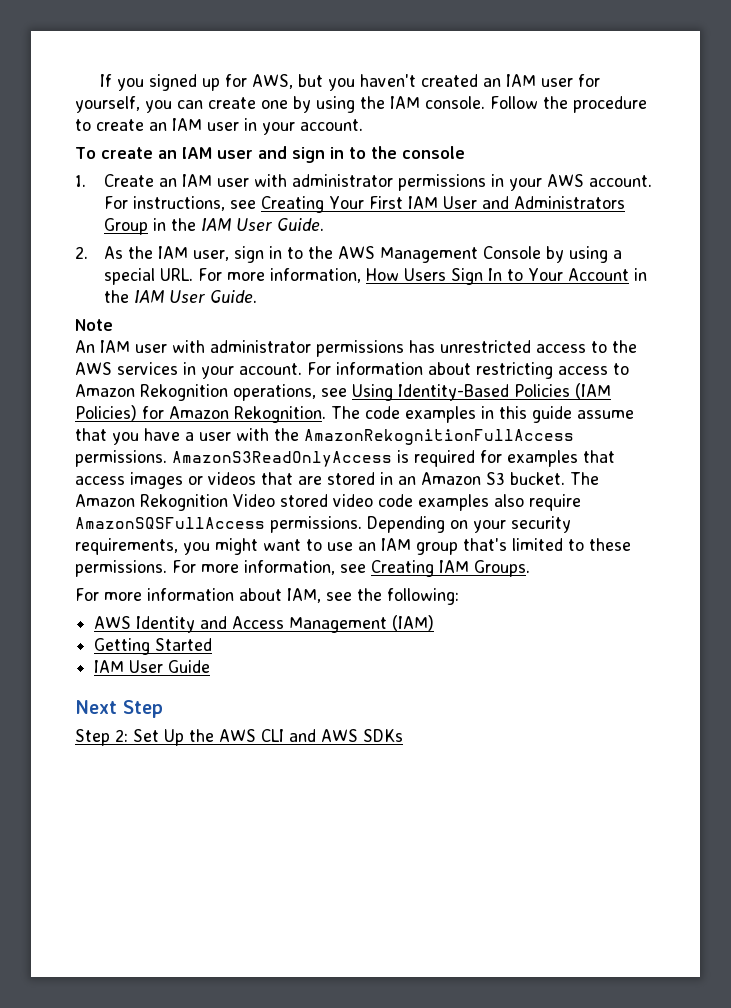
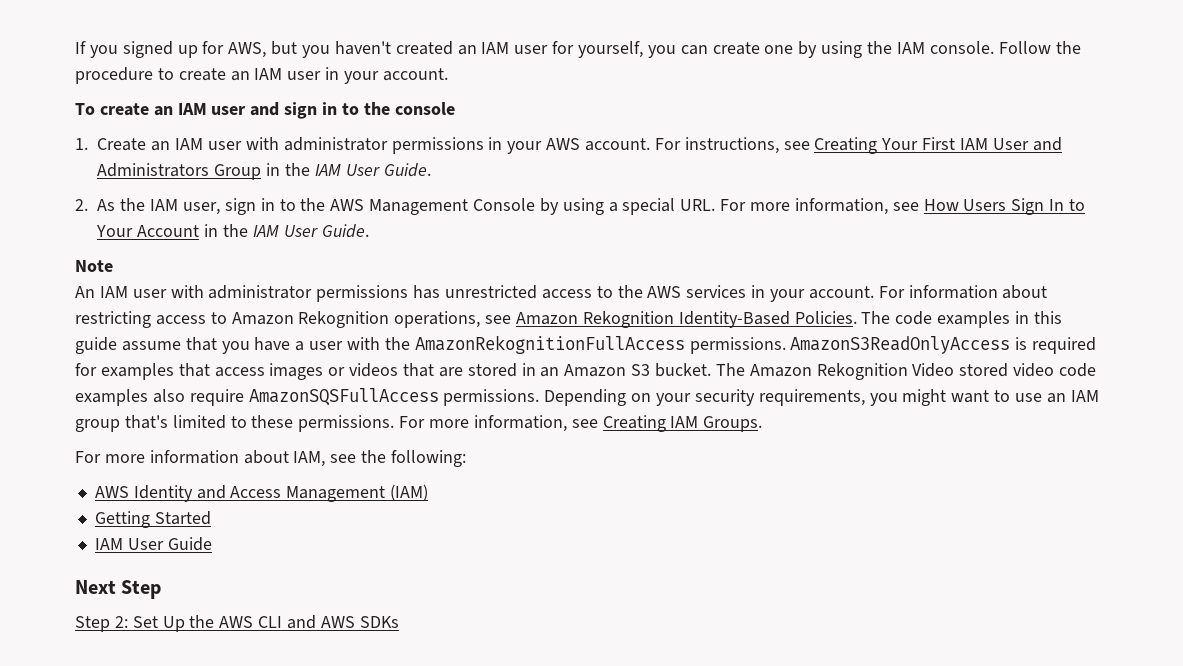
(362, 275) none -> [892,202,919,211] see
[352,383,611,401] [75,405,326,423] Using Identity-Based Policies (IAM Policies) for Amazon Rekognition. -> [516,311,857,328] Amazon Rekognition Identity-Based Policies.

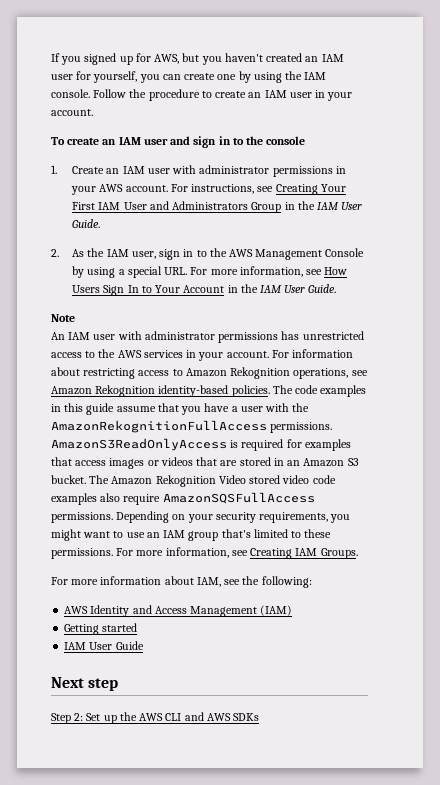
[678,311,857,328] Identity-Based Policies. -> [158,385,270,397] identity-based policies.
[154,511,211,525] Started -> [102,623,138,632] started
[121,580,162,599] Step -> [88,678,119,691] step
[162,616,185,632] Up -> [103,715,117,724] up

